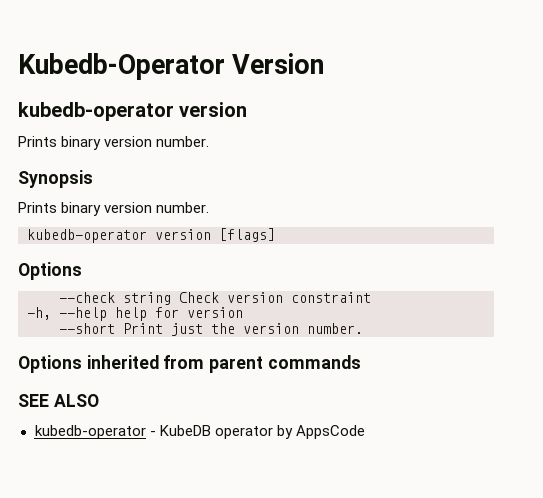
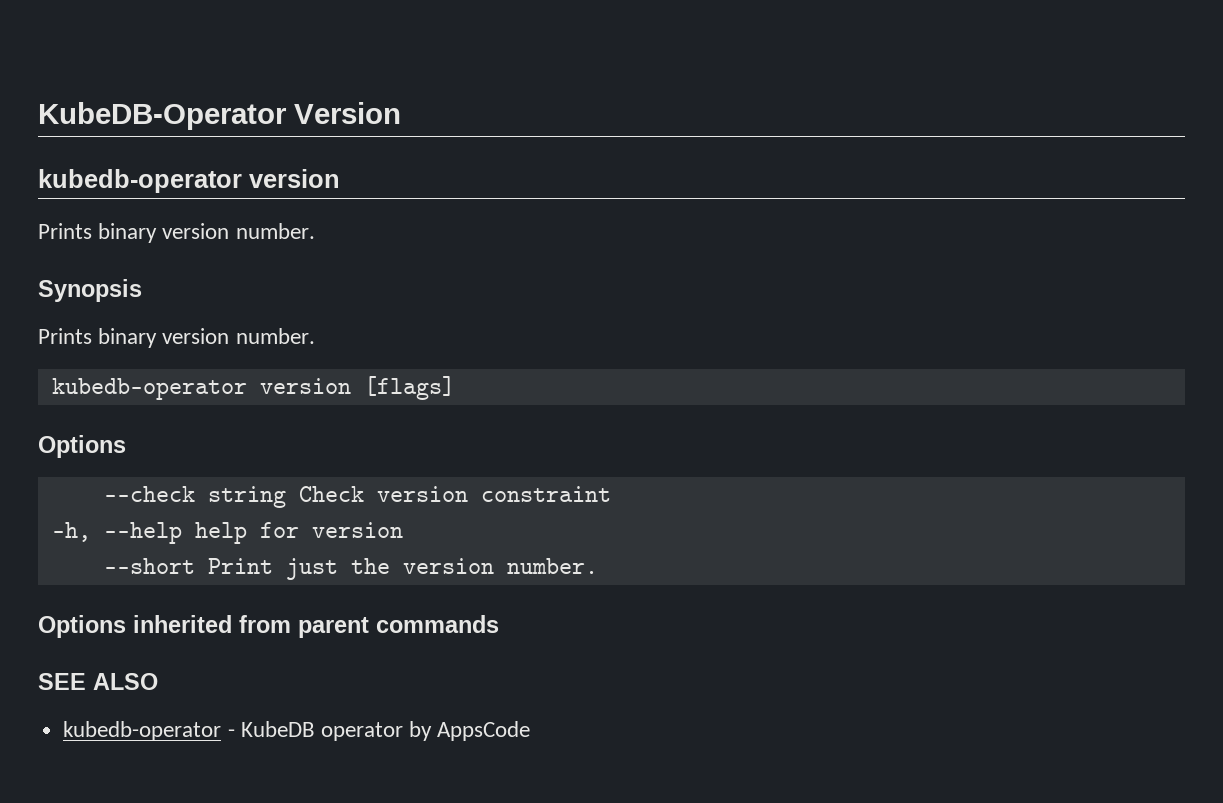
[18,53,225,80] Kubedb-Operator -> [38,102,287,130] KubeDB-Operator

